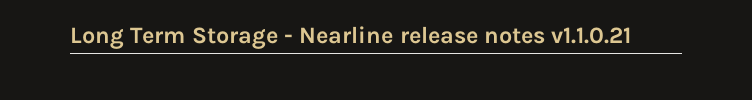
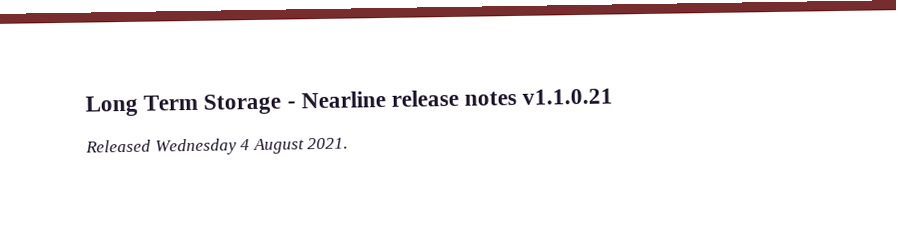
(632, 35) none -> [85,137,349,156] // Released Wednesday 4 August 2021.

